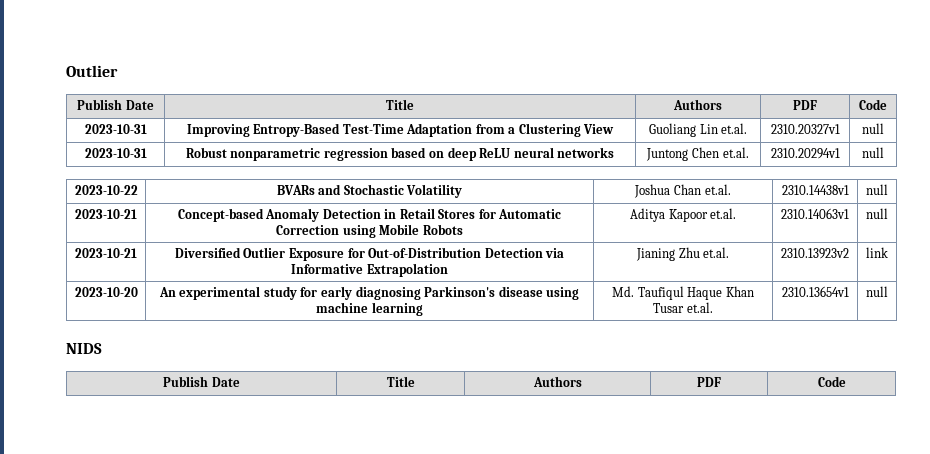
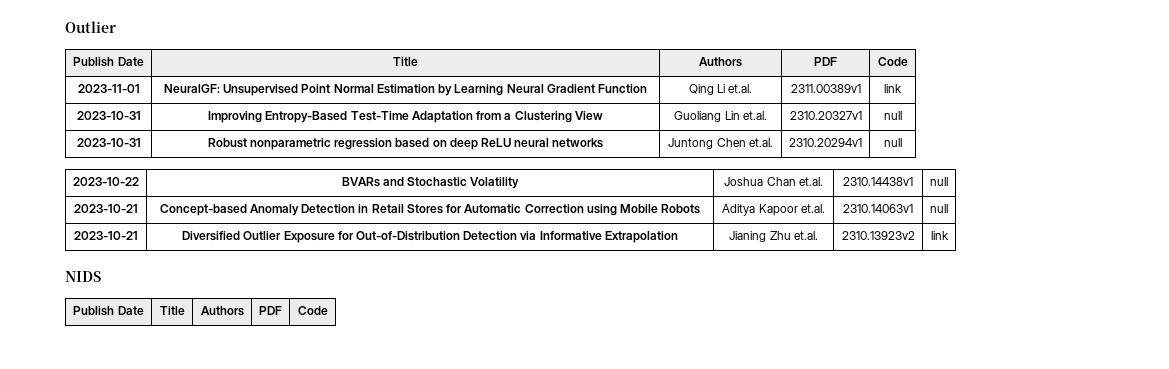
(887, 104) none -> [77,84,140,93] [163,84,648,96] [688,84,753,95] [790,84,861,93] [884,84,902,93] // 2023-11-01 | NeuralGF: Unsupervised Point Normal Estimation by Learning Neural Gradient Function | Qing Li et.al. | 2311.00389v1 | link
[74,287,138,297] [158,286,580,300] [316,302,423,316] [612,286,754,300] [653,302,713,313] [781,286,849,297] [866,286,888,297] // 2023-10-20 | An experimental study for early diagnosing Parkinson's disease using machine learning | Md. Taufiqul Haque Khan Tusar et.al. | 2310.13654v1 | null -> (949, 235) none

